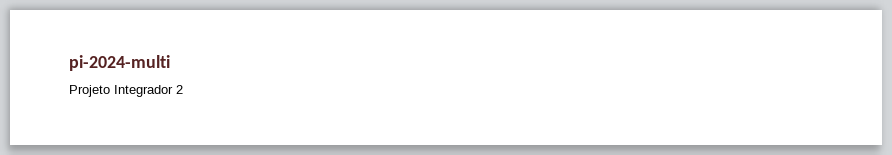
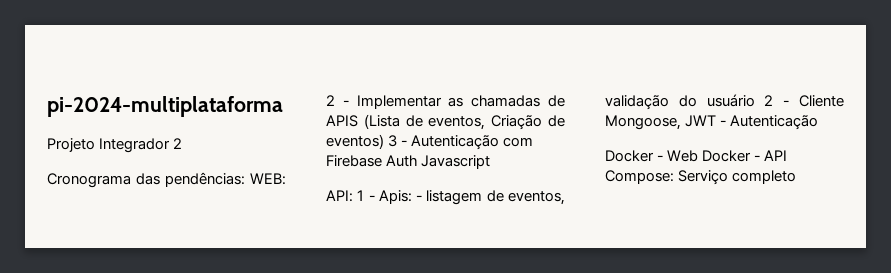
[69,55,170,71] pi-2024-multi -> [47,96,283,117] pi-2024-multiplataforma
(183, 89) none -> [47,172,286,188] [326,95,565,109] [326,114,565,130] [326,134,534,150] [326,155,491,169] [326,190,565,205] [605,94,844,110] [605,115,819,130] [605,150,788,162] [605,170,797,185] // Cronograma das pendências: WEB: 2 - Implementar as chamadas de APIS (Lista de eventos, Criação de eventos) 3 - Autenticação com Firebase Auth Javascript // API: 1 - Apis: - listagem de eventos, validação do usuário 2 - Cliente Mongoose, JWT - Autenticação // Docker - Web Docker - API Compose: Serviço completo

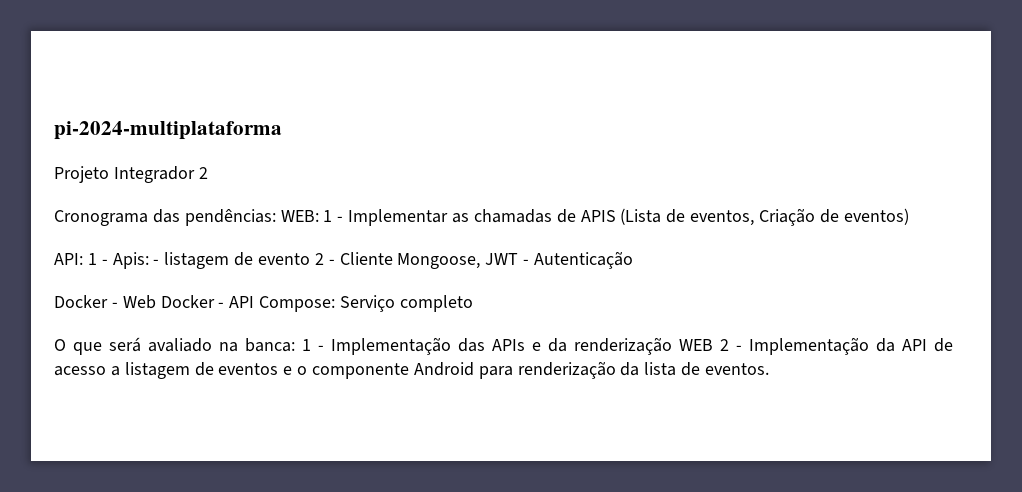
[326,95,335,106] 2 -> [323,210,333,222] 1
[388,135,534,150] [326,155,491,169] 3 - Autenticação com Firebase Auth Javascript -> (909, 216) none
[508,191,565,205] [605,94,755,110] eventos, validação do usuário -> [258,253,311,265] evento
(797, 177) none -> [54,337,953,355] [54,361,770,379] // O que será avaliado na banca: 1 - Implementação das APIs e da renderização WEB 2 - Implementação da API de acesso a listagem de eventos e o componente Android para renderização da lista de eventos.

